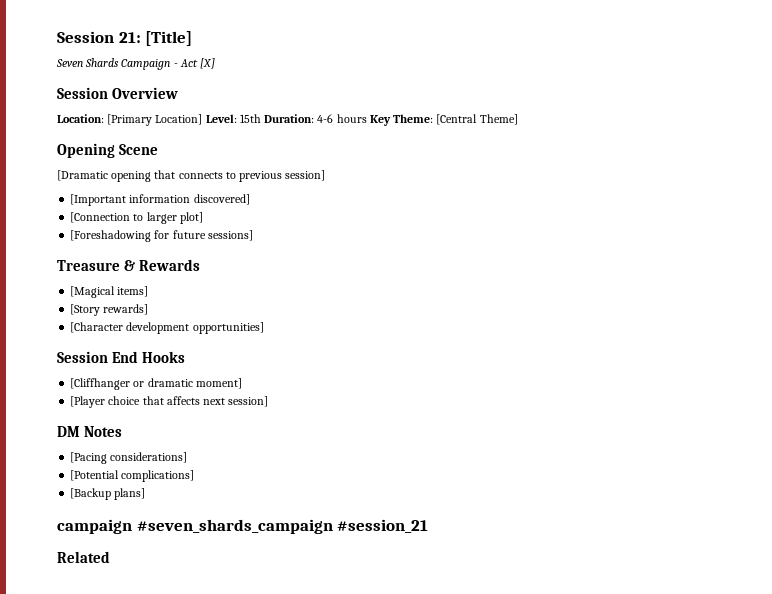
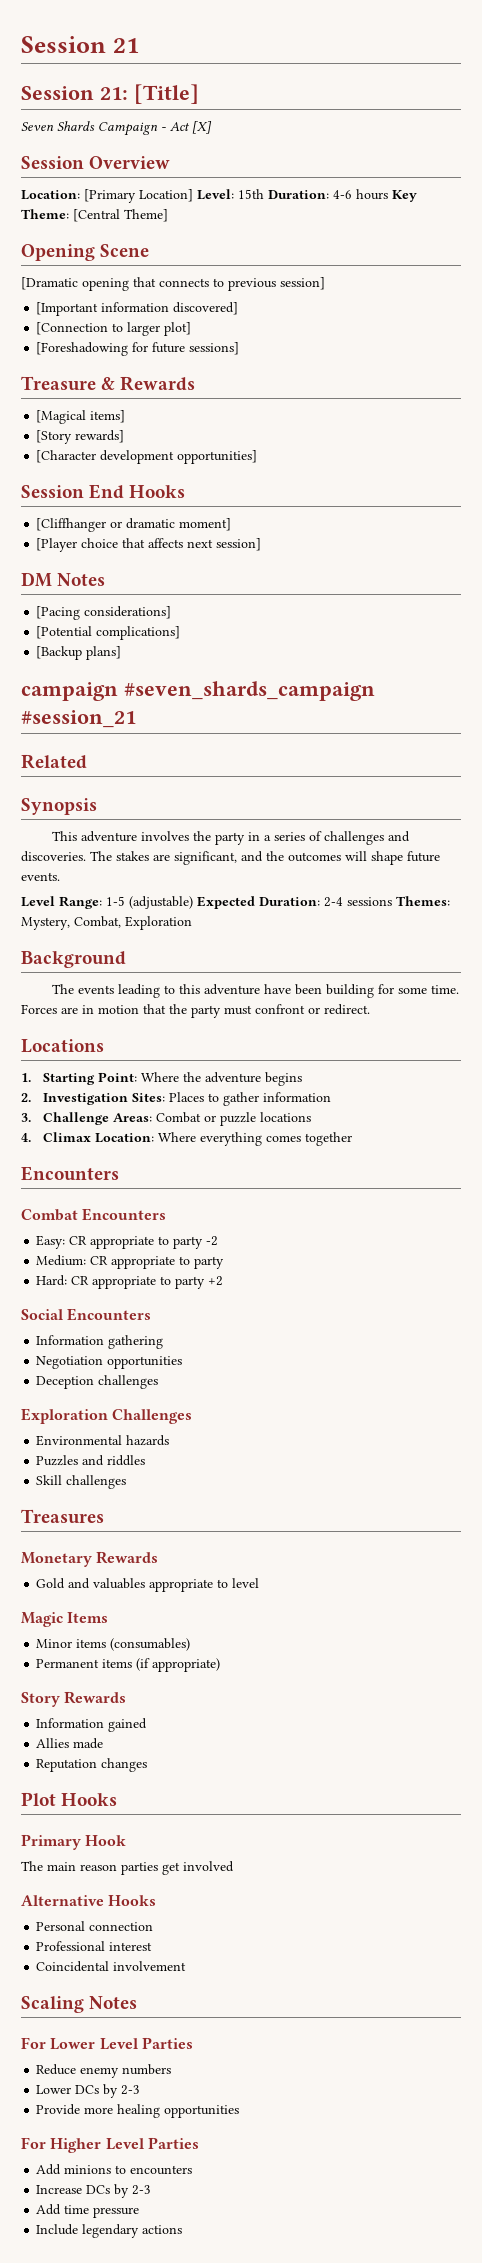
[57,31,114,43] Session -> [21,36,139,53] [21,86,94,100] Session 21 // Session
(110, 557) none -> [21,798,97,815] [52,831,411,845] [21,851,440,865] [21,872,60,881] [21,896,450,909] [21,916,192,930] [21,951,126,968] [52,984,460,998] [21,1004,370,1018] [21,1039,104,1053] [21,1072,303,1086] [21,1092,332,1106] [21,1112,312,1126] [21,1132,353,1146] [21,1166,119,1181] [21,1208,167,1221] [36,1235,219,1249] [36,1255,225,1269] [36,1275,224,1289] [21,1308,152,1321] [36,1335,164,1349] [36,1356,183,1369] [36,1375,159,1389] [21,1408,193,1424] [36,1435,170,1446] [36,1455,146,1466] [36,1475,127,1489] [21,1509,104,1524] [21,1551,159,1567] [36,1578,260,1592] [21,1612,109,1627] [36,1638,191,1651] [36,1658,221,1672] [21,1691,127,1707] [36,1718,148,1732] [36,1738,104,1749] [36,1758,148,1772] [21,1792,118,1806] [21,1834,127,1850] [21,1861,234,1875] [21,1895,157,1906] [36,1921,154,1931] [36,1941,153,1951] [36,1961,187,1972] [21,1996,138,2013] [21,2037,193,2050] [36,2064,172,2078] [36,2084,141,2098] [36,2104,240,2118] [21,2137,199,2153] [36,2164,193,2175] [36,2184,152,2198] [36,2204,140,2218] [36,2224,183,2238] // Synopsis // This adventure involves the party in a series of challenges and discoveries. The stakes are significant, and the outcomes will shape future events. // Level Range: 1-5 (adjustable) Expected Duration: 2-4 sessions Themes: Mystery, Combat, Exploration // Background // The events leading to this adventure have been building for some time. Forces are in motion that the party must confront or redirect. // Locations // 1. Starting Point: Where the adventure begins // 2. Investigation Sites: Places to gather information // 3. Challenge Areas: Combat or puzzle locations // 4. Climax Location: Where everything comes together // Encounters // Combat Encounters // Easy: CR appropriate to party -2 // Medium: CR appropriate to party // Hard: CR appropriate to party +2 // Social Encounters // Information gathering // Negotiation opportunities // Deception challenges // Exploration Challenges // Environmental hazards // Puzzles and riddles // Skill challenges // Treasures // Monetary Rewards // Gold and valuables appropriate to level // Magic Items // Minor items (consumables) // Permanent items (if appropriate) // Story Rewards // Information gained // Allies made // Reputation changes // Plot Hooks // Primary Hook // The main reason parties get involved // Alternative Hooks // Personal connection // Professional interest // Coincidental involvement // Scaling Notes // For Lower Level Parties // Reduce enemy numbers // Lower DCs by 2-3 // Provide more healing opportunities // For Higher Level Parties // Add minions to encounters // Increase DCs by 2-3 // Add time pressure // Include legendary actions

